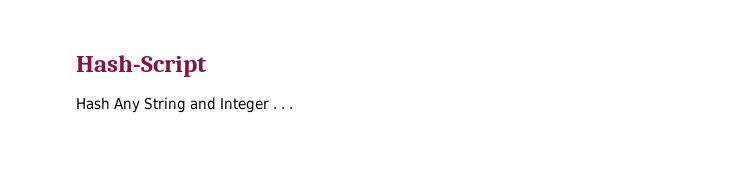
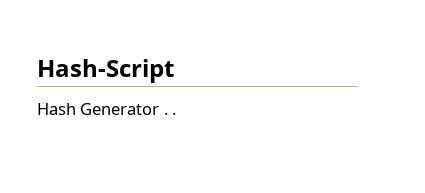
[114,97,294,113] Any String and Integer . . . -> [80,103,177,115] Generator . .

